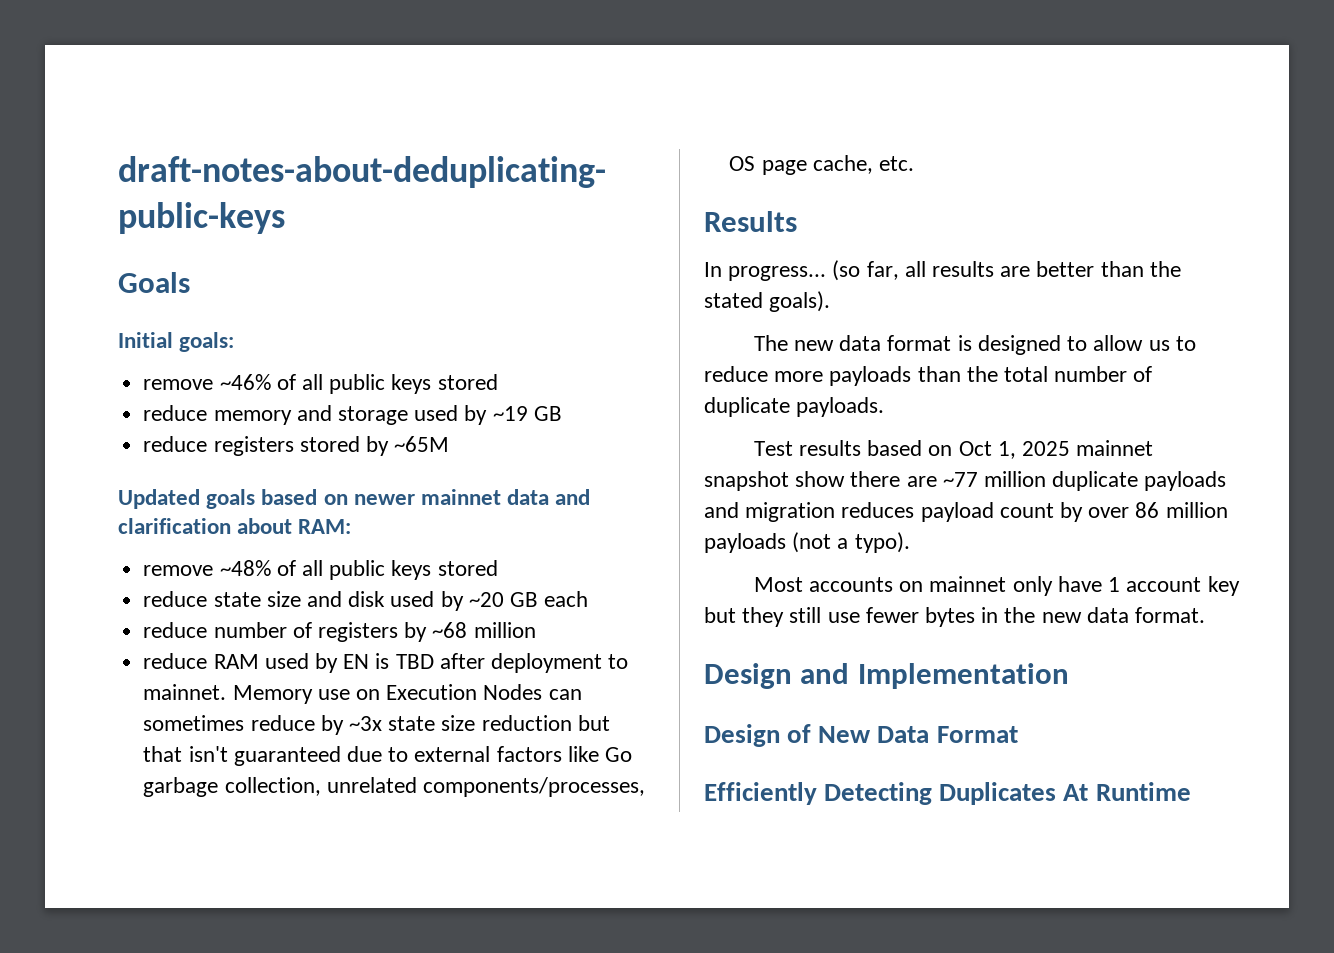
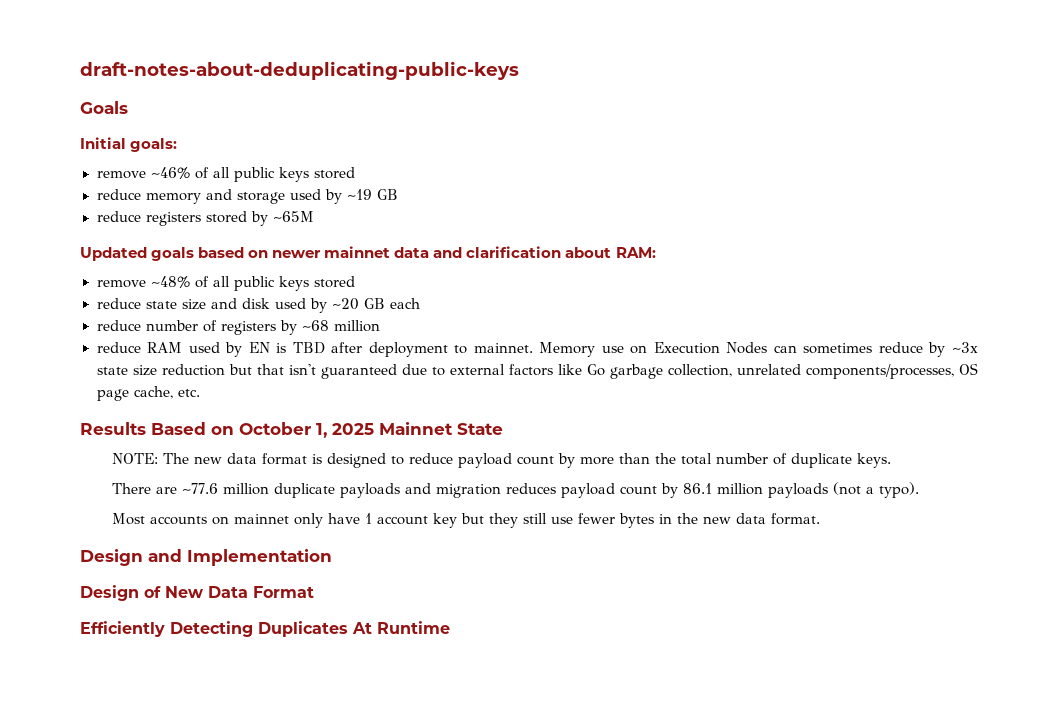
[704,260,1181,281] [704,291,831,312] // In progress... (so far, all results are better than the stated goals). // -> [151,422,503,438] [111,453,158,464] Based on October 1, 2025 Mainnet State // NOTE:
[1093,335,1196,351] [704,366,912,386] allow us to reduce more payloads -> [408,453,614,468] reduce payload count by more
[796,397,885,417] [753,440,1154,459] [704,471,978,491] payloads. // Test results based on Oct 1, 2025 mainnet snapshot show there are ~77 -> [856,453,891,468] [111,483,218,494] keys. // There are ~77.6
[1088,502,1160,518] over 86 -> [682,483,712,494] 86.1

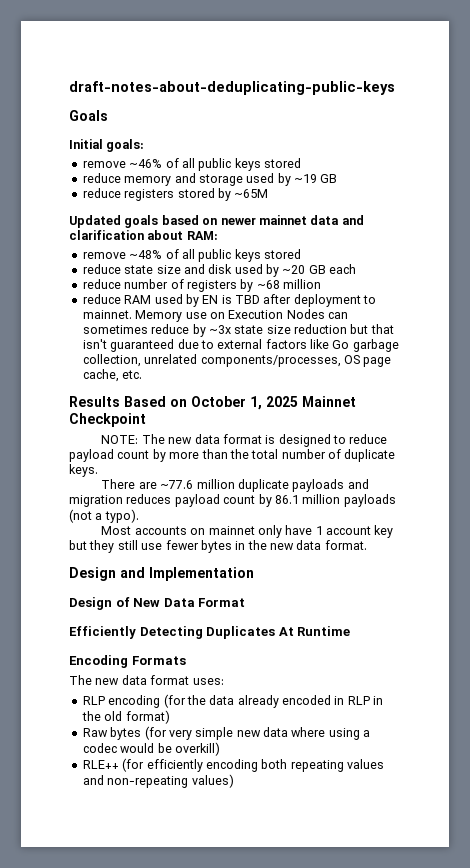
[457,423,503,435] State -> [69,413,146,427] Checkpoint
(450, 627) none -> [69,655,186,668] [69,675,224,685] [82,694,384,708] [81,710,170,724] [82,726,371,740] [82,742,220,756] [82,758,384,772] [82,774,234,788] // Encoding Formats // The new data format uses: // RLP encoding (for the data already encoded in RLP in the old format) // Raw bytes (for very simple new data where using a codec would be overkill) // RLE++ (for efficiently encoding both repeating values and non-repeating values)

